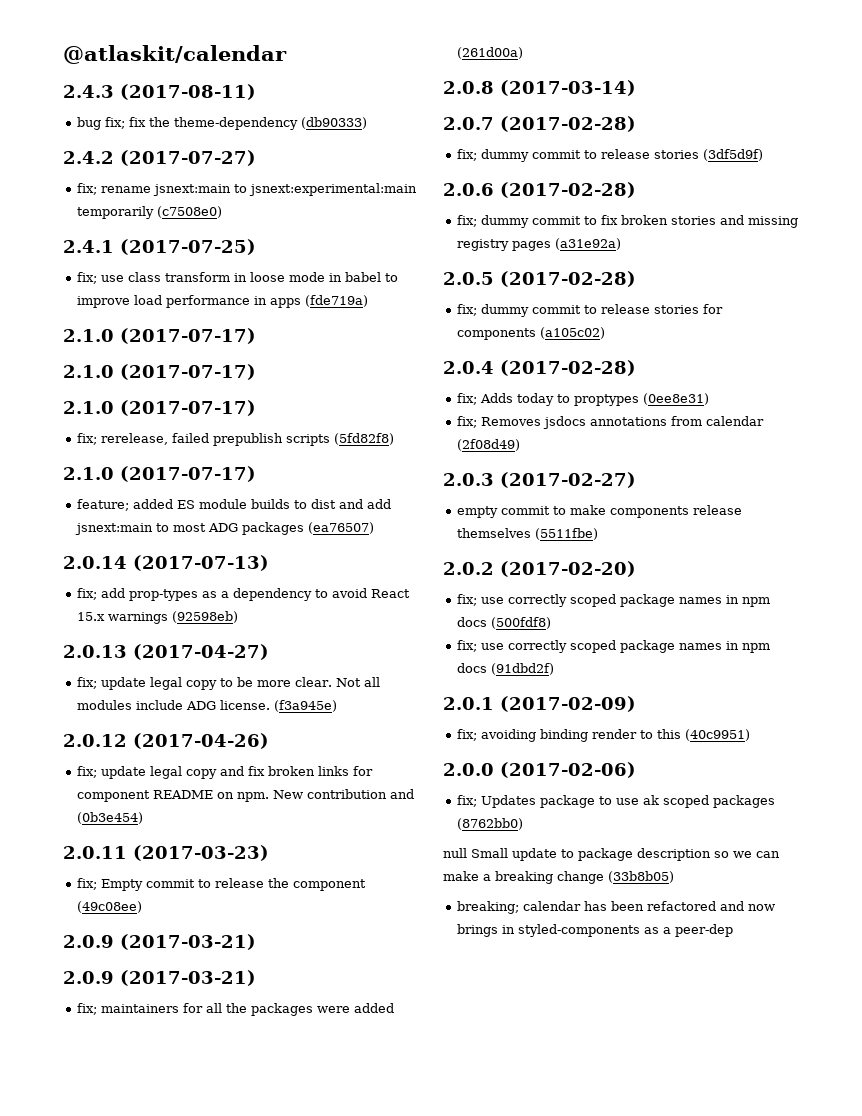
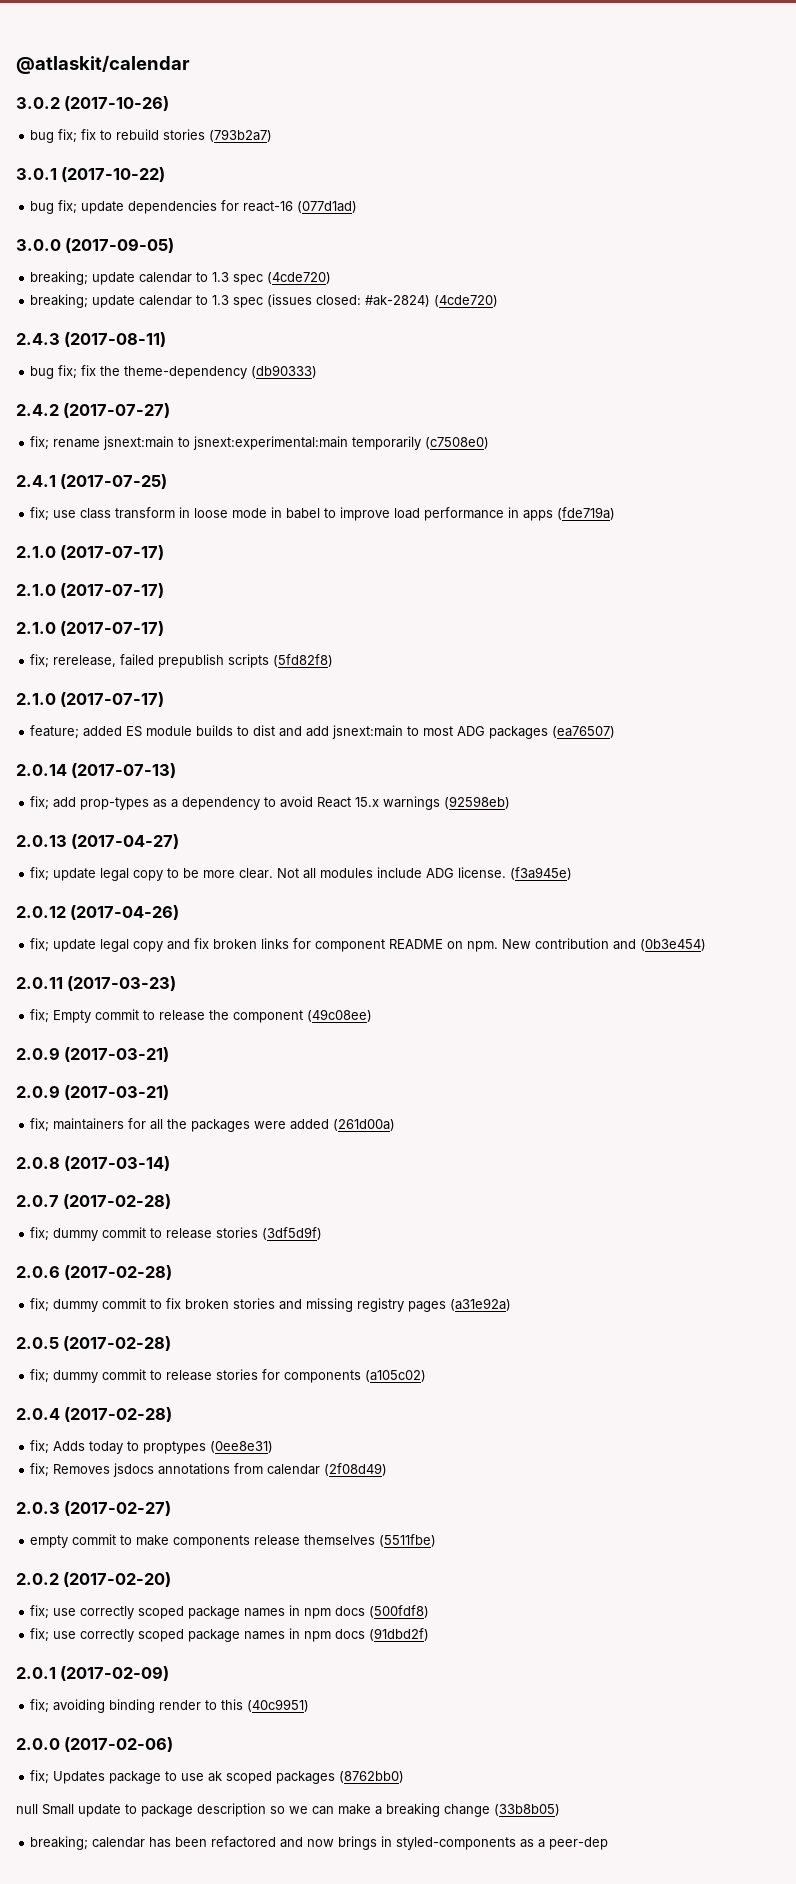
(287, 54) none -> [16,96,170,111] [30,129,273,143] [16,167,166,182] [30,200,358,214] [16,238,175,253] [30,271,332,285] [30,294,499,308] // 3.0.2 (2017-10-26) // bug fix; fix to rebuild stories (793b2a7) // 3.0.1 (2017-10-22) // bug fix; update dependencies for react-16 (077d1ad) // 3.0.0 (2017-09-05) // breaking; update calendar to 1.3 spec (4cde720) // breaking; update calendar to 1.3 spec (issues closed: #ak-2824) (4cde720)

